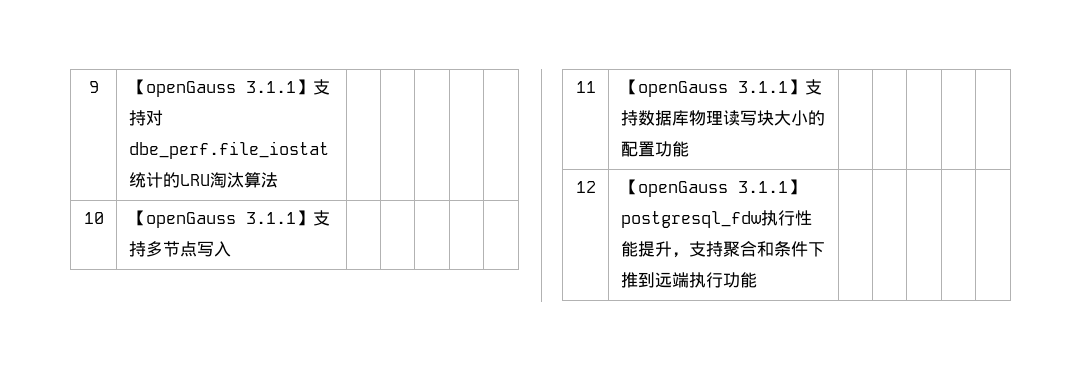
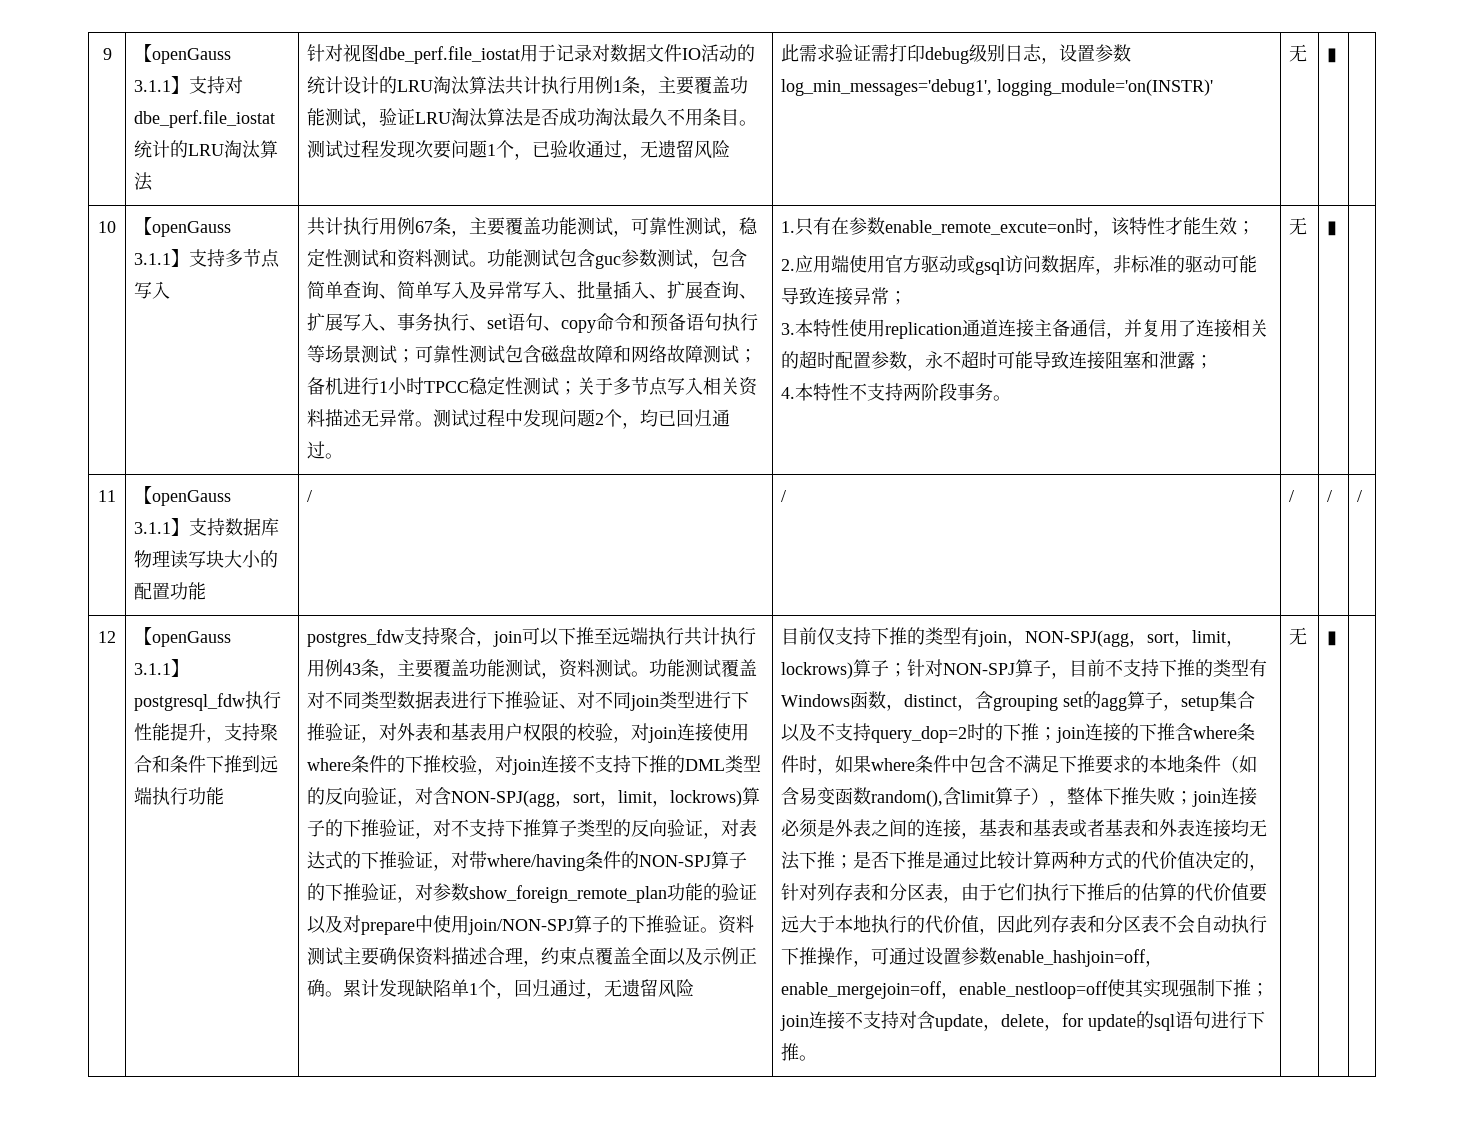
(278, 180) | | | -> [307,44,756,64] [307,76,749,96] [307,108,758,128] [307,140,731,160] [781,44,1132,64] [781,79,1214,96] [1289,44,1308,62] [1327,48,1338,63] 针对视图dbe_perf.file_iostat用于记录对数据文件IO活动的统计设计的LRU淘汰算法共计执行用例1条，主要覆盖功能测试，验证LRU淘汰算法是否成功淘汰最久不用条目。测试过程发现次要问题1个，已验收通过，无遗留风险 | 此需求验证需打印debug级别日志，设置参数log_min_messages='debug1', logging_module='on(INSTR)' | 无 | ▮
(231, 249) | | | -> [307,217,759,237] [307,248,748,269] [307,281,758,299] [307,313,759,333] [307,345,758,364] [307,376,759,396] [307,409,731,429] [307,441,344,459] [781,217,1256,237] [781,255,1258,275] [781,287,908,306] [781,319,1269,339] [781,350,1214,371] [781,383,1012,401] [1289,217,1308,235] [1327,221,1338,236] 共计执行用例67条，主要覆盖功能测试，可靠性测试，稳定性测试和资料测试。功能测试包含guc参数测试，包含简单查询、简单写入及异常写入、批量插入、扩展查询、扩展写入、事务执行、set语句、copy命令和预备语句执行等场景测试；可靠性测试包含磁盘故障和网络故障测试；备机进行1小时TPCC稳定性测试；关于多节点写入相关资料描述无异常。测试过程中发现问题2个，均已回归通过。 | 1.只有在参数enable_remote_excute=on时，该特性才能生效； // 2.应用端使用官方驱动或gsql访问数据库，非标准的驱动可能导致连接异常； // 3.本特性使用replication通道连接主备通信，并复用了连接相关的超时配置参数，永不超时可能导致连接阻塞和泄露； // 4.本特性不支持两阶段事务。 | 无 | ▮
(689, 149) | | | | -> [307,490,313,502] [781,490,787,502] [1289,490,1295,502] [1327,490,1333,502] [1357,490,1363,502] / | / | / | / | /
(757, 280) | | | -> [307,627,757,647] [307,659,758,679] [307,691,750,711] [307,723,750,743] [307,755,762,775] [307,787,761,807] [307,819,758,839] [307,851,748,871] [307,883,758,903] [307,915,755,935] [307,947,758,967] [307,979,695,999] [781,627,1245,647] [781,659,1268,679] [781,691,1256,711] [781,723,1256,743] [781,755,1258,775] [781,787,1258,807] [781,819,1268,839] [781,850,1268,871] [781,883,1268,903] [781,915,1268,935] [781,947,1164,967] [781,979,1270,999] [780,1011,1266,1031] [781,1043,818,1061] [1289,627,1308,645] [1327,631,1338,646] postgres_fdw支持聚合，join可以下推至远端执行共计执行用例43条，主要覆盖功能测试，资料测试。功能测试覆盖对不同类型数据表进行下推验证、对不同join类型进行下推验证，对外表和基表用户权限的校验，对join连接使用where条件的下推校验，对join连接不支持下推的DML类型的反向验证，对含NON-SPJ(agg，sort，limit，lockrows)算子的下推验证，对不支持下推算子类型的反向验证，对表达式的下推验证，对带where/having条件的NON-SPJ算子的下推验证，对参数show_foreign_remote_plan功能的验证以及对prepare中使用join/NON-SPJ算子的下推验证。资料测试主要确保资料描述合理，约束点覆盖全面以及示例正确。累计发现缺陷单1个，回归通过，无遗留风险 | 目前仅支持下推的类型有join，NON-SPJ(agg，sort，limit，lockrows)算子；针对NON-SPJ算子，目前不支持下推的类型有Windows函数，distinct，含grouping set的agg算子，setup集合以及不支持query_dop=2时的下推；join连接的下推含where条件时，如果where条件中包含不满足下推要求的本地条件（如含易变函数random(),含limit算子），整体下推失败；join连接必须是外表之间的连接，基表和基表或者基表和外表连接均无法下推；是否下推是通过比较计算两种方式的代价值决定的，针对列存表和分区表，由于它们执行下推后的估算的代价值要远大于本地执行的代价值，因此列存表和分区表不会自动执行下推操作，可通过设置参数enable_hashjoin=off，enable_mergejoin=off，enable_nestloop=off使其实现强制下推；join连接不支持对含update，delete，for update的sql语句进行下推。 | 无 | ▮

